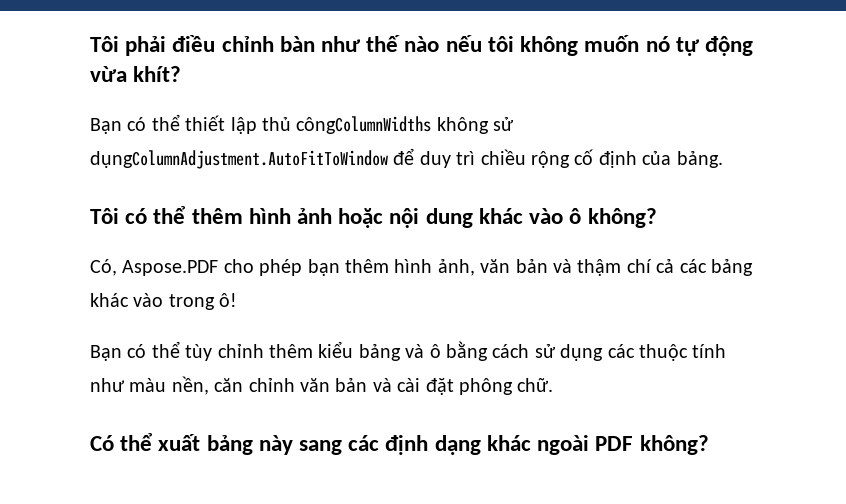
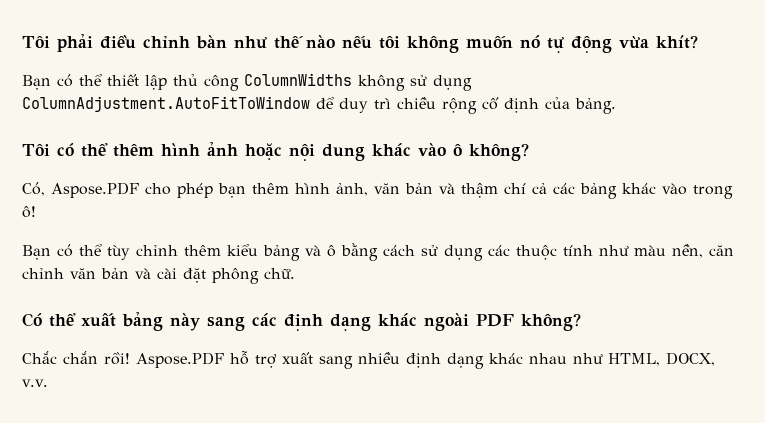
[296,116,515,134] [90,150,388,169] côngColumnWidths không sử dụngColumnAdjustment.AutoFitToWindow -> [204,73,472,91] [22,96,310,112] công ColumnWidths không sử dụng ColumnAdjustment.AutoFitToWindow
(709, 445) none -> [22,351,715,369] [22,379,48,387] // Chắc chắn rồi! Aspose.PDF hỗ trợ xuất sang nhiều định dạng khác nhau như HTML, DOCX, v.v.

